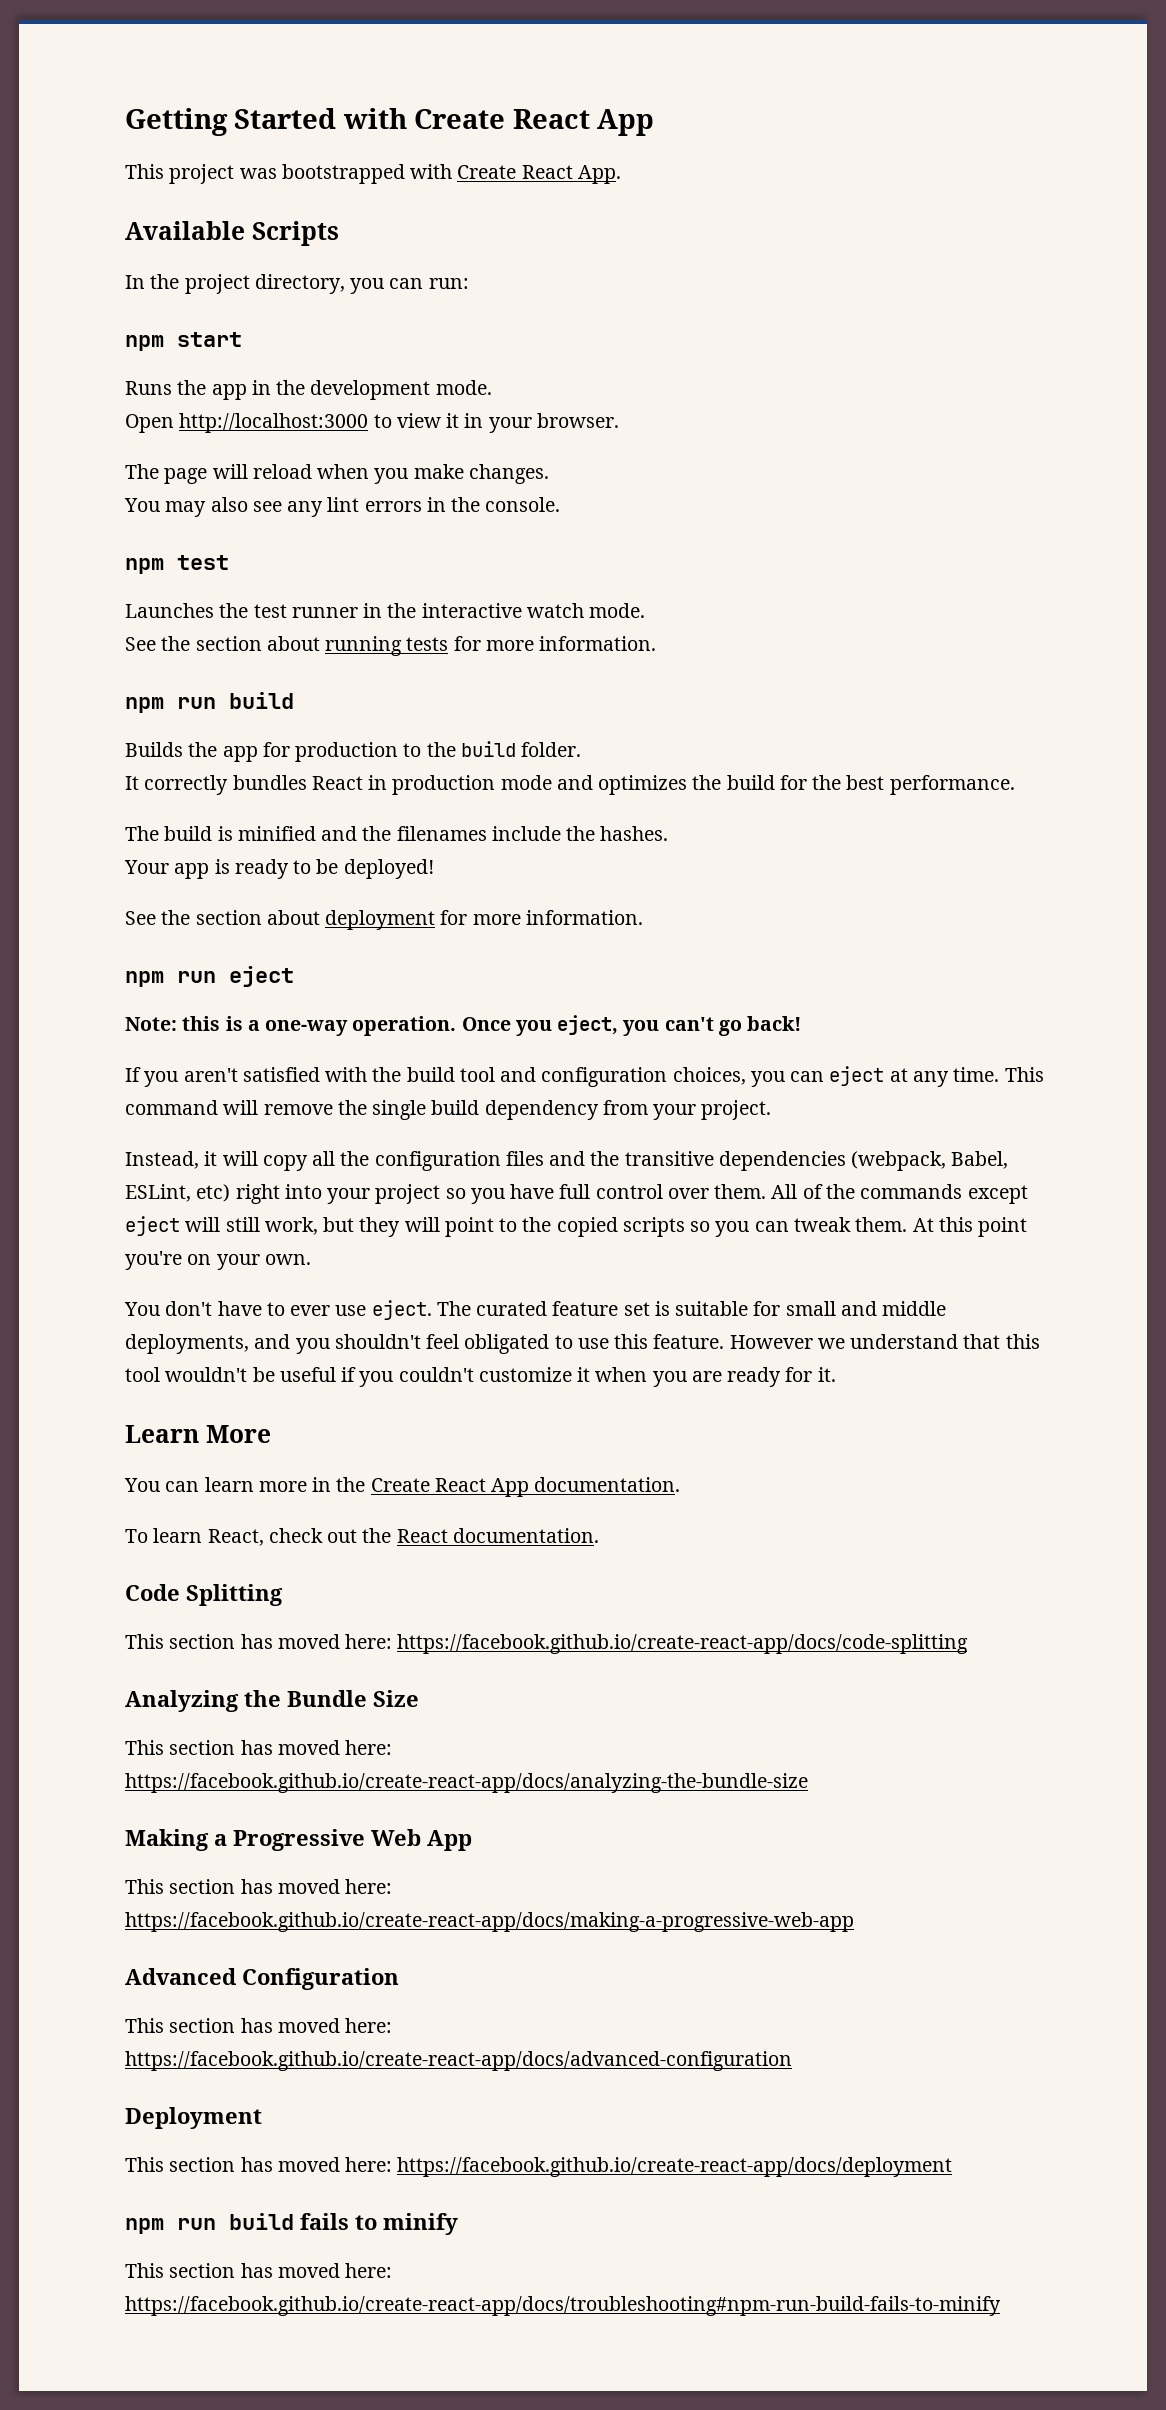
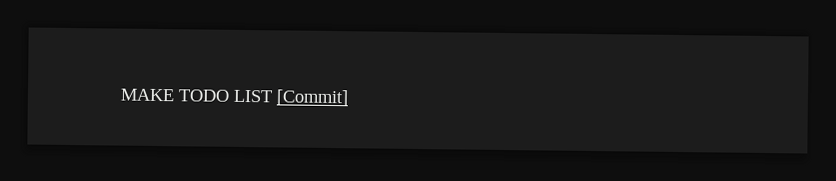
[125,108,655,136] [125,164,621,184] [125,221,339,246] [125,274,469,294] [125,332,242,351] [125,380,492,400] [125,413,619,433] [125,464,549,484] [124,497,561,517] [125,555,229,574] [125,603,646,618] [125,636,657,656] [125,692,294,713] [125,741,582,762] [125,775,1015,795] [125,826,669,841] [124,859,434,879] [125,910,643,930] [125,966,294,987] [125,1015,802,1036] [125,1066,1044,1087] [125,1100,772,1120] [125,1151,1009,1171] [125,1184,1028,1204] [125,1216,1028,1237] [125,1251,311,1270] [124,1300,947,1320] [125,1334,1040,1354] [125,1367,836,1387] [125,1425,271,1443] [124,1477,681,1497] [125,1528,599,1546] [125,1584,283,1606] [125,1634,969,1654] [125,1690,419,1712] [125,1740,393,1755] [125,1773,808,1793] [125,1829,472,1851] [125,1879,393,1894] [125,1912,854,1932] [125,1968,399,1990] [125,2018,393,2033] [125,2051,792,2071] [125,2107,262,2129] [125,2157,953,2177] [125,2213,458,2235] [125,2263,393,2278] [125,2296,1001,2316] Getting Started with Create React App // This project was bootstrapped with Create React App. // Available Scripts // In the project directory, you can run: // npm start // Runs the app in the development mode. // Open http://localhost:3000 to view it in your browser. // The page will reload when you make changes. // You may also see any lint errors in the console. // npm test // Launches the test runner in the interactive watch mode. // See the section about running tests for more information. // npm run build // Builds the app for production to the build folder. // It correctly bundles React in production mode and optimizes the build for the best performance. // The build is minified and the filenames include the hashes. // Your app is ready to be deployed! // See the section about deployment for more information. // npm run eject // Note: this is a one-way operation. Once you eject, you can't go back! // If you aren't satisfied with the build tool and configuration choices, you can eject at any time. This command will remove the single build dependency from your project. // Instead, it will copy all the configuration files and the transitive dependencies (webpack, Babel, ESLint, etc) right into your project so you have full control over them. All of the commands except eject will still work, but they will point to the copied scripts so you can tweak them. At this point you're on your own. // You don't have to ever use eject. The curated feature set is suitable for small and middle deployments, and you shouldn't feel obligated to use this feature. However we understand that this tool wouldn't be useful if you couldn't customize it when you are ready for it. // Learn More // You can learn more in the Create React App documentation. // To learn React, check out the React documentation. // Code Splitting // This section has moved here: https://facebook.github.io/create-react-app/docs/code-splitting // Analyzing the Bundle Size // This section has moved here: https://facebook.github.io/create-react-app/docs/analyzing-the-bundle-size // Making a Progressive Web App // This section has moved here: https://facebook.github.io/create-react-app/docs/making-a-progressive-web-app // Advanced Configuration // This section has moved here: https://facebook.github.io/create-react-app/docs/advanced-configuration // Deployment // This section has moved here: https://facebook.github.io/create-react-app/docs/deployment // npm run build fails to minify // This section has moved here: https://facebook.github.io/create-react-app/docs/troubleshooting#npm-run-build-fails-to-minify -> [120,88,348,107] MAKE TODO LIST [Commit]

